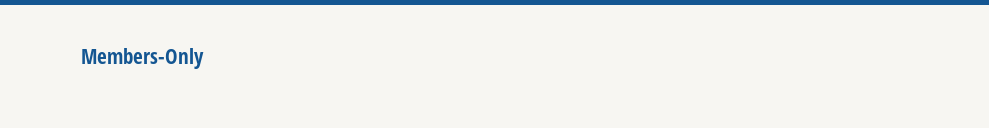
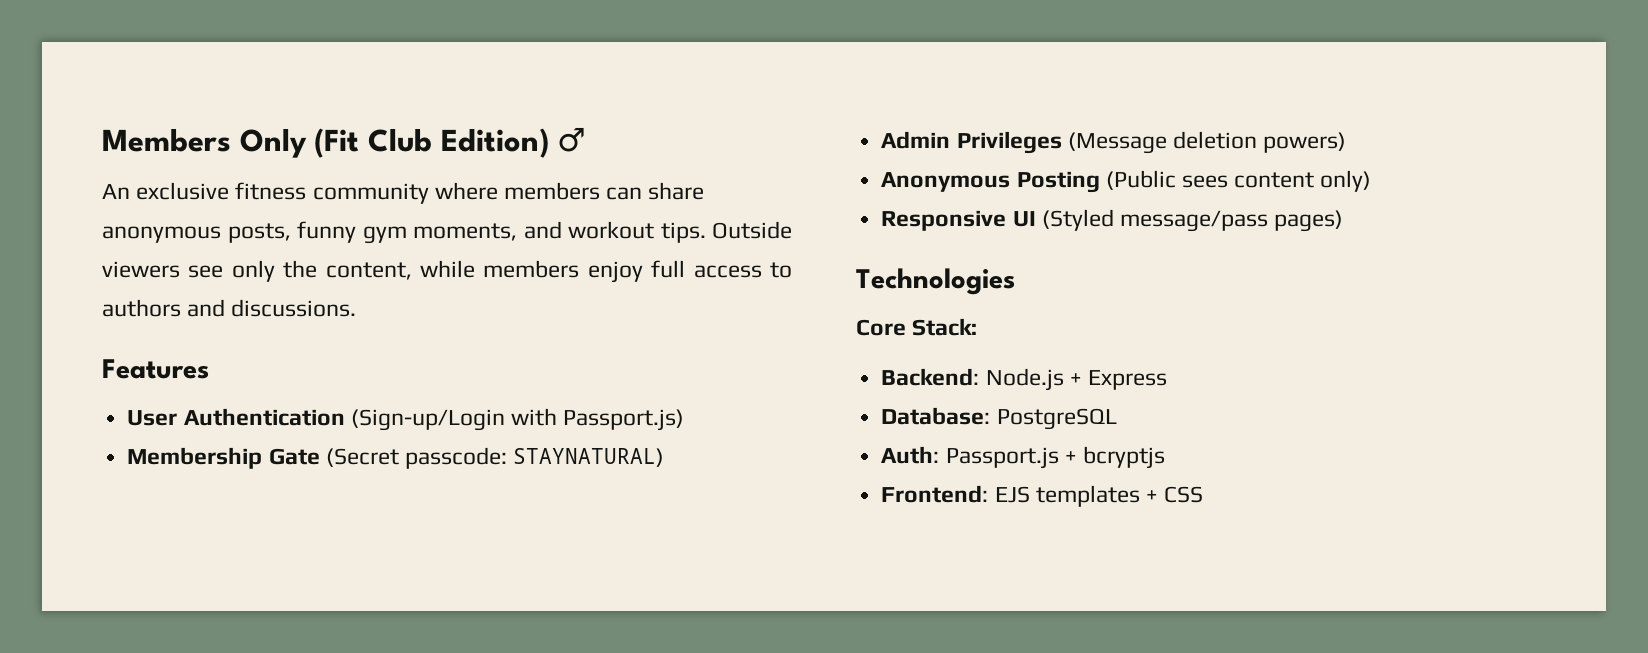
[81,48,204,69] Members-Only -> [102,127,587,158] [102,182,705,204] [102,221,792,244] [102,260,792,283] [102,299,357,317] [102,359,209,379] [127,408,685,431] [127,447,665,469] [881,131,1347,154] [881,170,1372,193] [881,209,1344,232] [856,268,1015,295] [856,318,978,336] [881,368,1167,391] [881,407,1117,430] [881,446,1165,469] [881,485,1204,507] Members Only (Fit Club Edition) ♂ // An exclusive fitness community where members can share anonymous posts, funny gym moments, and workout tips. Outside viewers see only the content, while members enjoy full access to authors and discussions. // Features // User Authentication (Sign-up/Login with Passport.js) // Membership Gate (Secret passcode: STAYNATURAL) // Admin Privileges (Message deletion powers) // Anonymous Posting (Public sees content only) // Responsive UI (Styled message/pass pages) // Technologies // Core Stack: // Backend: Node.js + Express // Database: PostgreSQL // Auth: Passport.js + bcryptjs // Frontend: EJS templates + CSS

